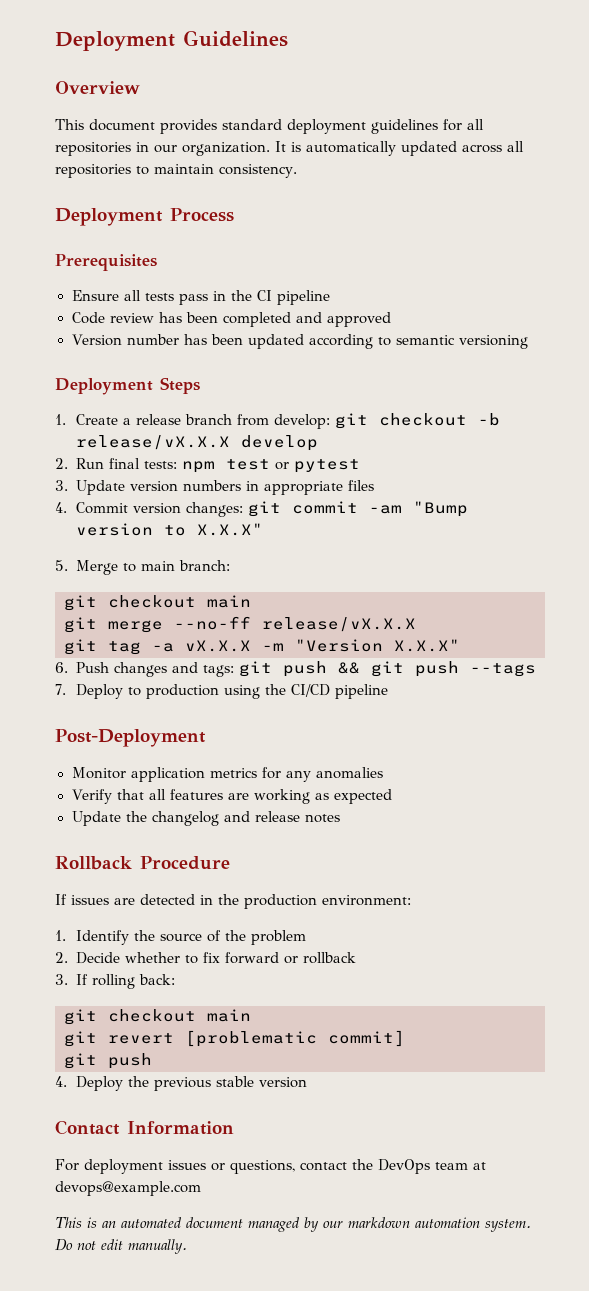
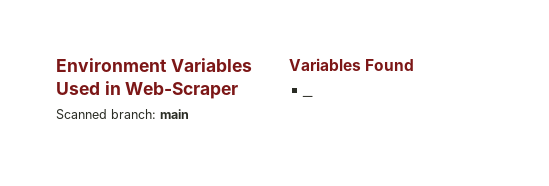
[55,30,288,51] [55,81,140,94] [55,119,484,134] [55,141,524,156] [55,164,297,178] [55,208,234,226] [55,254,157,271] [71,290,330,305] [71,312,391,327] [71,334,529,349] [55,377,200,395] [55,413,501,429] [76,435,319,451] [55,458,361,473] [55,480,375,495] [55,501,469,517] [76,523,264,536] [55,560,176,575] Deployment Guidelines // Overview // This document provides standard deployment guidelines for all repositories in our organization. It is automatically updated across all repositories to maintain consistency. // Deployment Process // Prerequisites // Ensure all tests pass in the CI pipeline // Code review has been completed and approved // Version number has been updated according to semantic versioning // Deployment Steps // 1. Create a release branch from develop: git checkout -b release/vX.X.X develop // 2. Run final tests: npm test or pytest // 3. Update version numbers in appropriate files // 4. Commit version changes: git commit -am "Bump version to X.X.X" // 5. Merge to main -> [56,58,252,72] [56,81,239,99] [56,109,107,120] Environment Variables Used in Web-Scraper // Scanned
[64,595,251,611] [64,616,416,633] [64,639,460,655] [55,661,537,677] [55,684,389,699] [55,729,206,747] [71,767,383,782] [71,789,393,804] [71,811,340,826] [55,856,230,870] [55,894,411,909] [55,930,307,945] [55,952,357,964] [55,974,176,989] [64,1009,251,1025] [64,1030,405,1047] [64,1053,152,1069] [55,1076,308,1091] [55,1120,234,1135] [55,1159,486,1174] [55,1181,201,1196] [55,1217,531,1232] [55,1239,187,1254] // git checkout main // git merge --no-ff release/vX.X.X // git tag -a vX.X.X -m "Version X.X.X" // 6. Push changes and tags: git push && git push --tags // 7. Deploy to production using the CI/CD pipeline // Post-Deployment // Monitor application metrics for any anomalies // Verify that all features are working as expected // Update the changelog and release notes // Rollback Procedure // If issues are detected in the production environment: // 1. Identify the source of the problem // 2. Decide whether to fix forward or rollback // 3. If rolling back: // git checkout main // git revert [problematic commit] // git push // 4. Deploy the previous stable version // Contact Information // For deployment issues or questions, contact the DevOps team at devops@example.com // This is an automated document managed by our markdown automation system. Do not edit manually. -> [160,109,189,119] [289,58,415,71] [301,94,313,97] main // Variables Found // _

